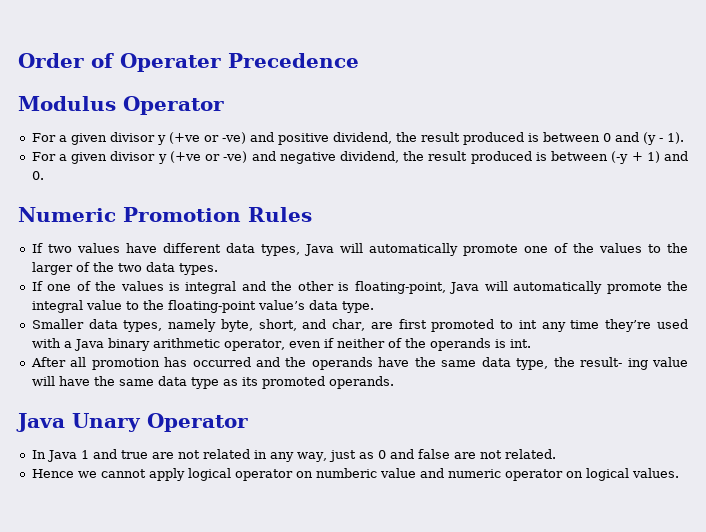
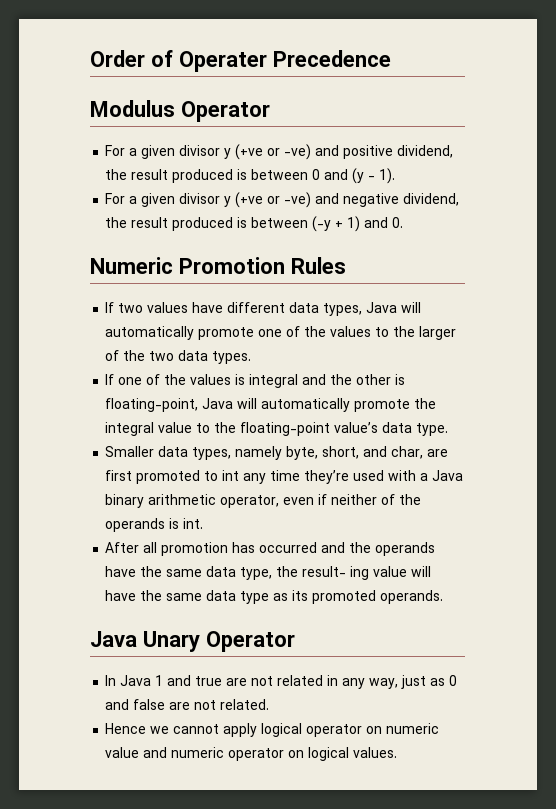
[315,468,377,478] numberic -> [386,723,440,734] numeric

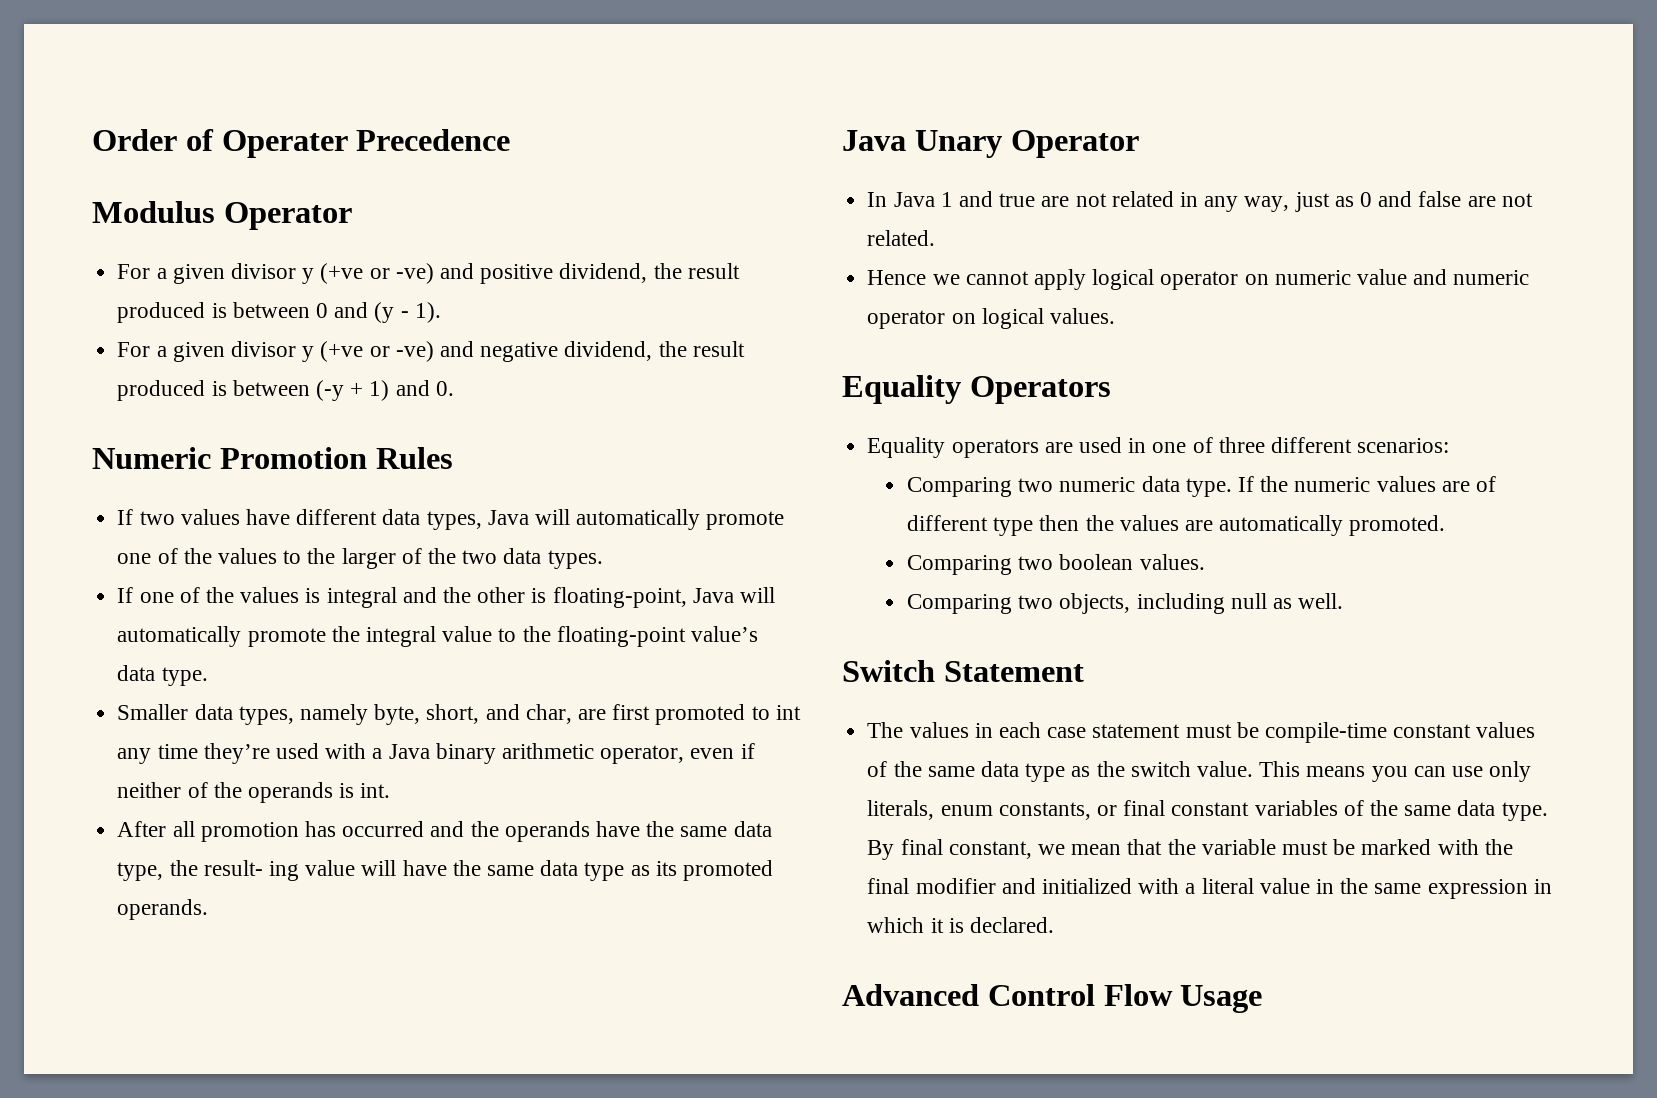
(398, 752) none -> [842,375,1111,404] [867,437,1450,458] [906,476,1496,497] [906,515,1446,536] [906,554,1205,575] [906,593,1344,614] [842,660,1084,682] [867,722,1536,743] [867,761,1532,782] [867,800,1548,821] [867,839,1513,860] [867,878,1552,899] [867,917,1054,933] [842,984,1263,1013] // Equality Operators // Equality operators are used in one of three different scenarios: // Comparing two numeric data type. If the numeric values are of different type then the values are automatically promoted. // Comparing two boolean values. // Comparing two objects, including null as well. // Switch Statement // The values in each case statement must be compile-time constant values of the same data type as the switch value. This means you can use only literals, enum constants, or final constant variables of the same data type. By final constant, we mean that the variable must be marked with the final modifier and initialized with a literal value in the same expression in which it is declared. // Advanced Control Flow Usage

